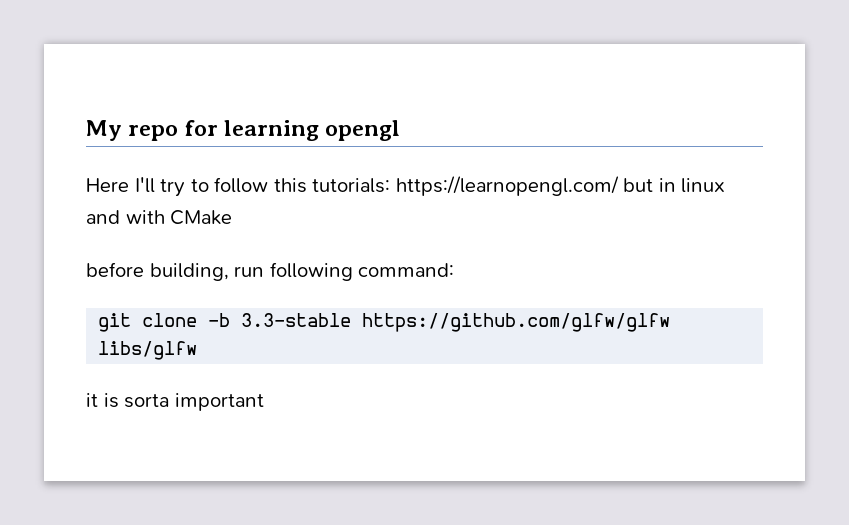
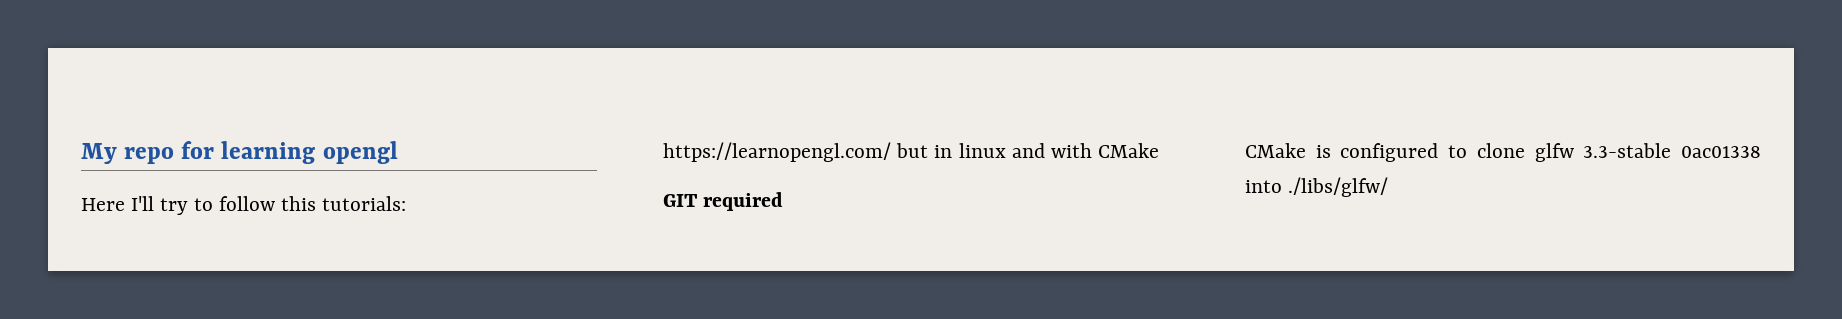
[86,262,455,281] [98,313,671,332] [98,341,198,360] [86,393,264,411] before building, run following command: // git clone -b 3.3-stable https://github.com/glfw/glfw libs/glfw // it is sorta important -> [663,192,784,211] [1245,143,1761,162] [1245,177,1389,197] GIT required // CMake is configured to clone glfw 3.3-stable 0ac01338 into ./libs/glfw/

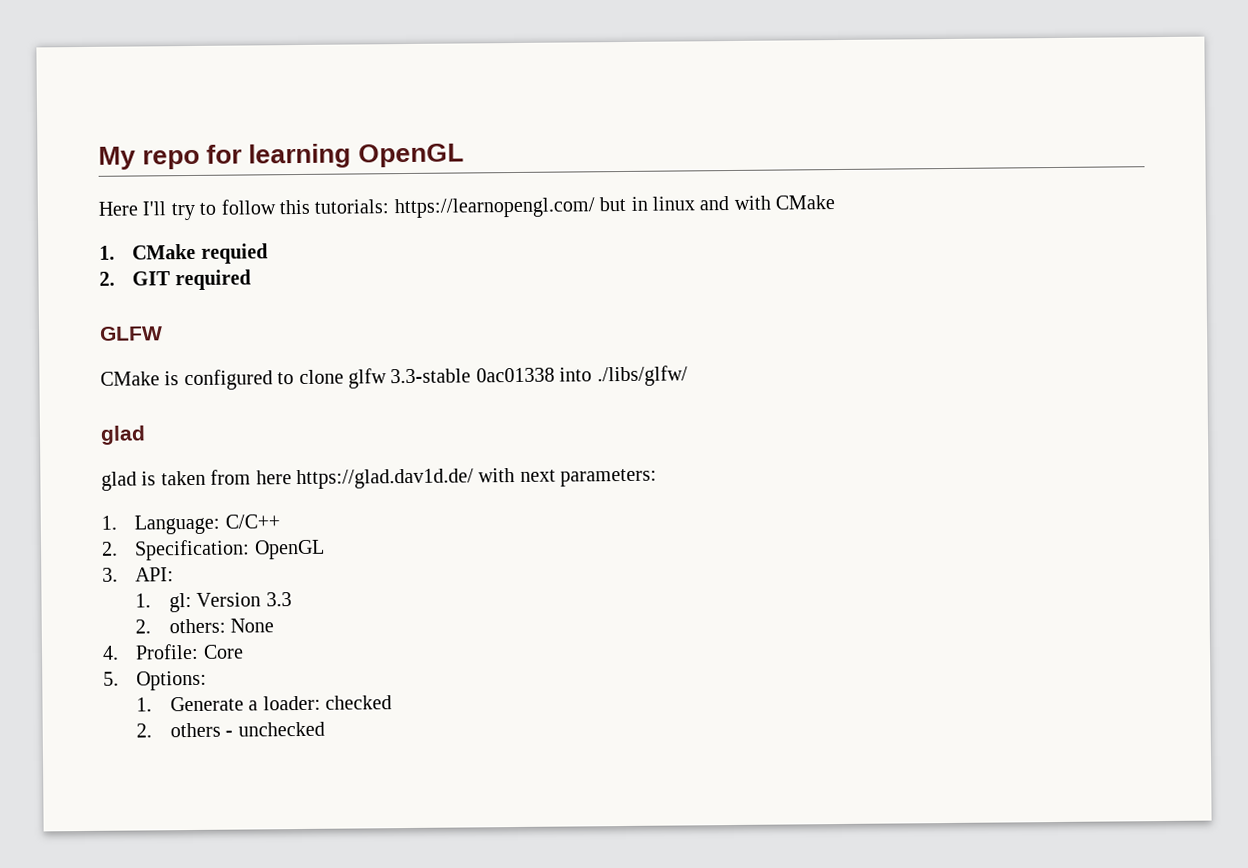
[322,141,398,164] opengl -> [357,143,464,168] OpenGL
(1160, 150) none -> [99,243,268,264] [99,271,115,286] 1. CMake requied // 2.
(784, 201) none -> [99,326,163,341] // GLFW
(1389, 187) none -> [100,425,146,445] [101,468,658,491] [101,514,280,535] [101,539,325,561] [102,567,175,582] [135,592,292,613] [135,618,275,634] [102,643,244,660] [103,670,208,691] [136,695,392,712] [136,721,325,738] // glad // glad is taken from here https://glad.dav1d.de/ with next parameters: // 1. Language: C/C++ // 2. Specification: OpenGL // 3. API: // 1. gl: Version 3.3 // 2. others: None // 4. Profile: Core // 5. Options: // 1. Generate a loader: checked // 2. others - unchecked

